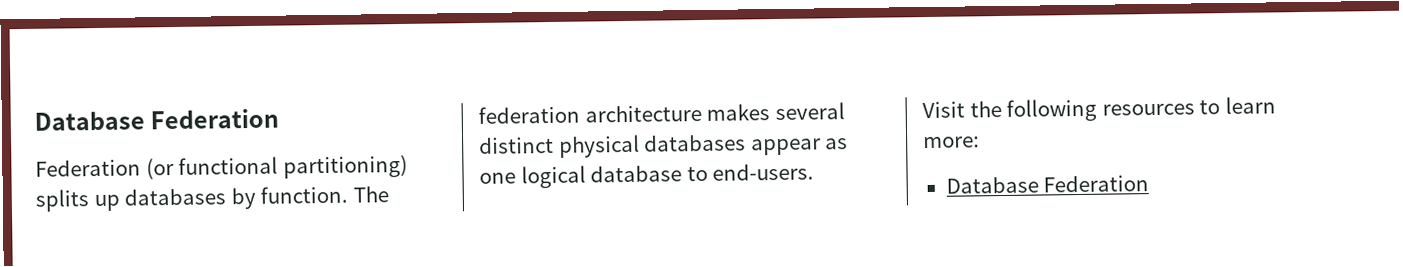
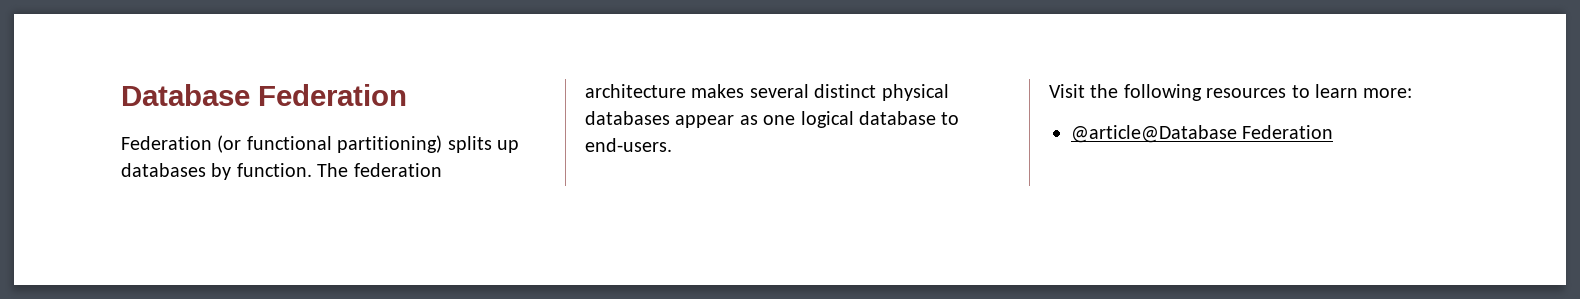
[945,176,1039,194] Database -> [1071,125,1237,143] @article@Database

